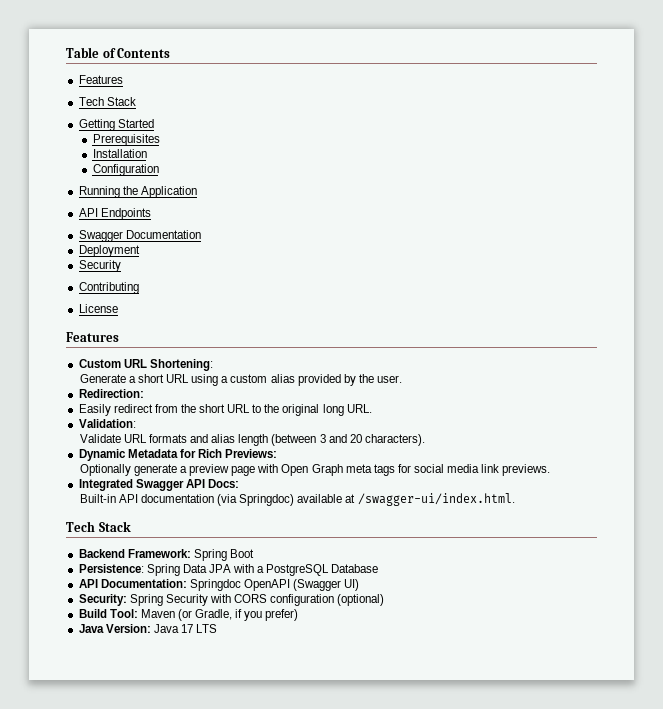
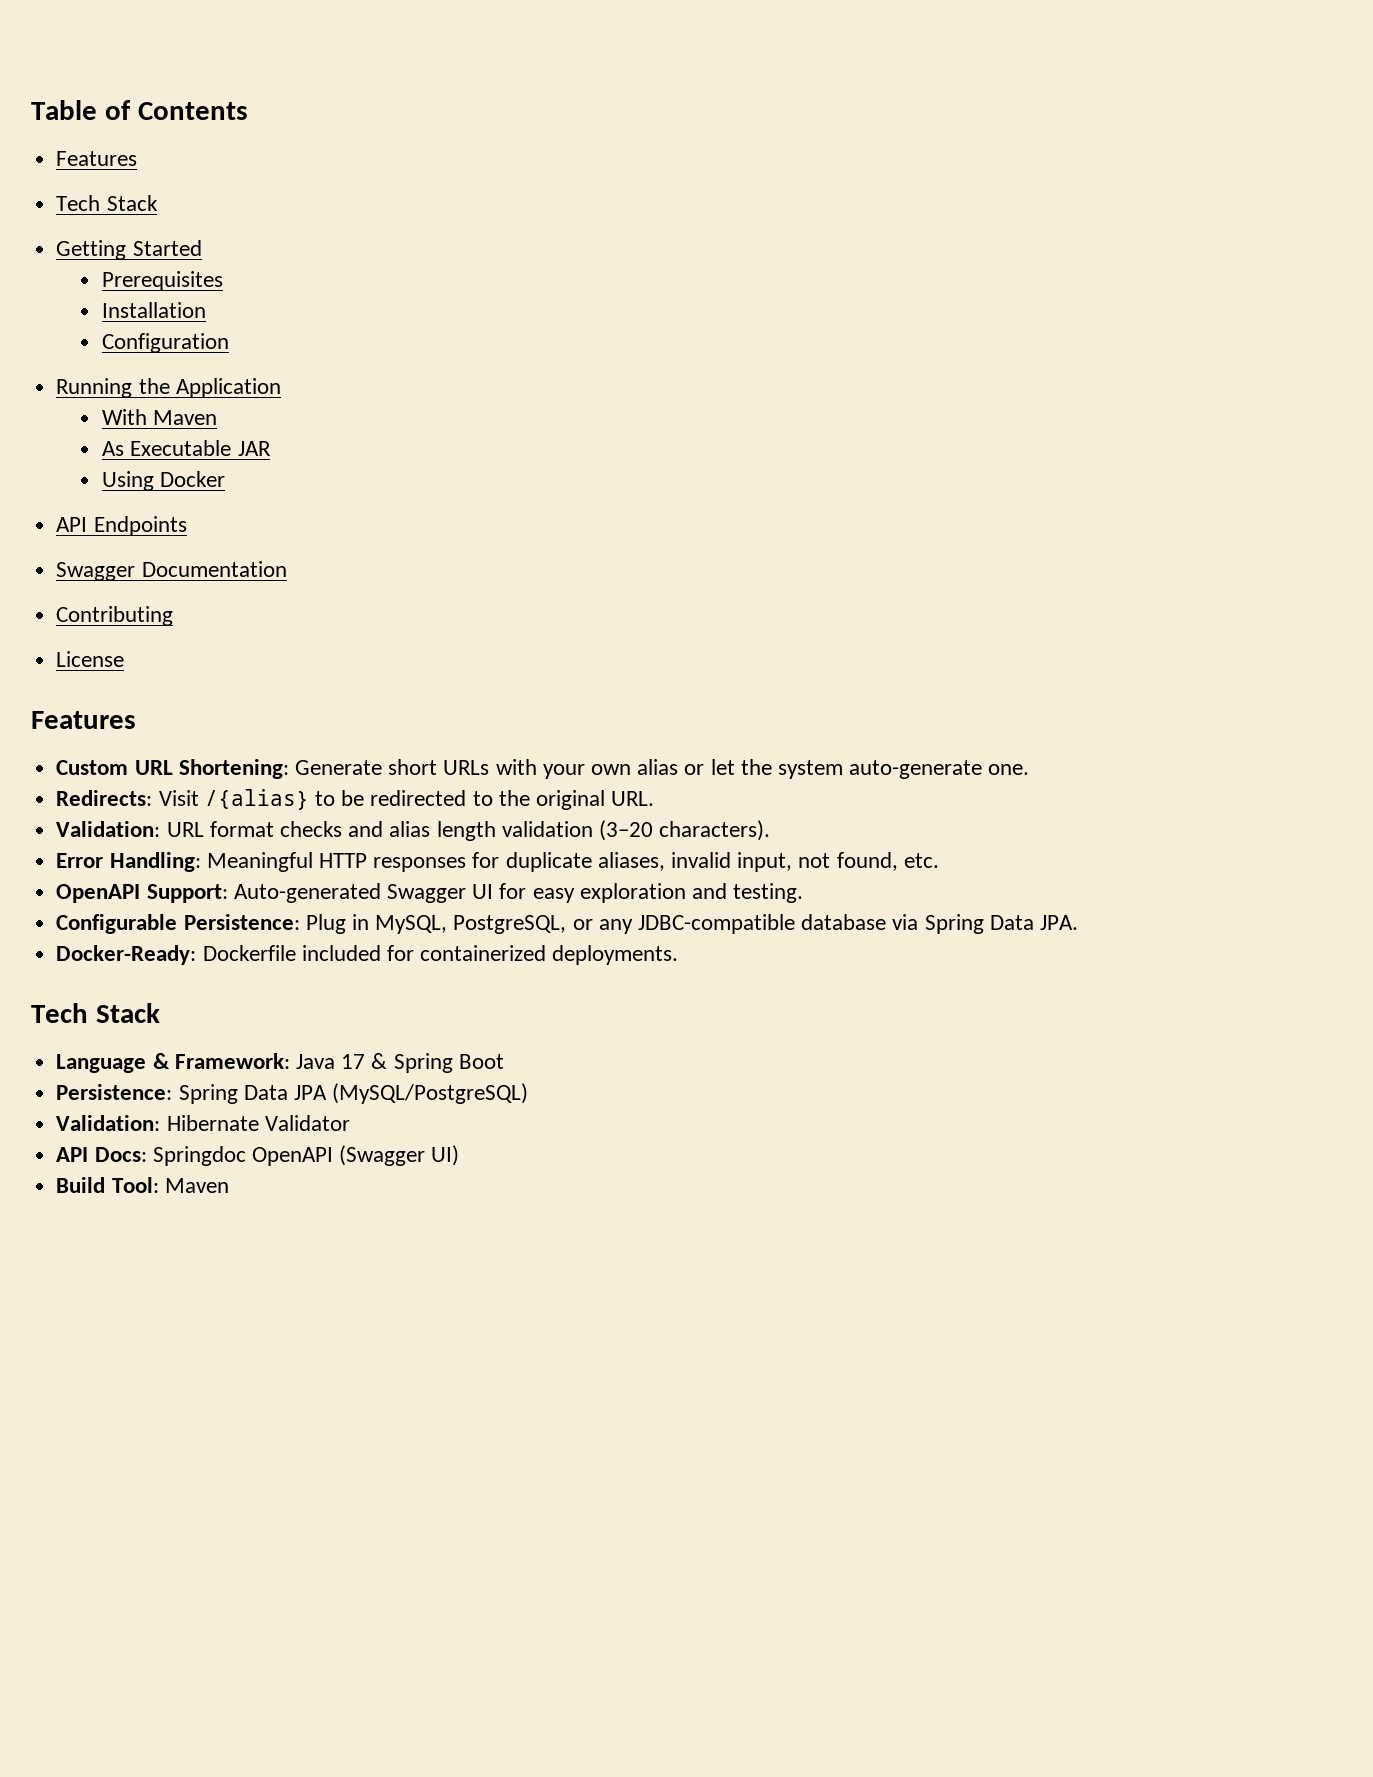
(197, 192) none -> [102,409,218,425] [102,440,271,456] [102,471,226,491] // With Maven // As Executable JAR // Using Docker
[78,245,140,257] [78,260,121,272] // Deployment // Security -> (287, 569) none
[79,374,402,386] [78,389,144,398] [78,404,251,416] // Generate a short URL using a custom alias provided by the user. // Redirection: // Easily redirect from the short URL -> [294,759,1030,779] [56,789,467,810] Generate short URLs with your own alias or let the system auto-generate one. // Redirects: Visit /{alias} to be redirected
[322,404,344,416] long -> (605, 800) none
[79,434,425,446] [78,449,278,461] [79,464,551,476] [78,479,239,491] [79,493,515,506] [66,521,131,532] [78,549,191,558] // Validate URL formats and alias length (between 3 and 20 characters). // Dynamic Metadata for Rich Previews: // Optionally generate a preview page with Open Graph meta tags for social media link previews. // Integrated Swagger API Docs: // Built-in API documentation (via Springdoc) available at /swagger-ui/index.html. // Tech Stack // Backend Framework: -> [166,820,771,841] [56,852,939,872] [56,883,804,903] [56,914,1079,934] [56,945,679,965] [31,1003,160,1023] [56,1053,388,1073] URL format checks and alias length validation (3–20 characters). // Error Handling: Meaningful HTTP responses for duplicate aliases, invalid input, not found, etc. // OpenAPI Support: Auto-generated Swagger UI for easy exploration and testing. // Configurable Persistence: Plug in MySQL, PostgreSQL, or any JDBC-compatible database via Spring Data JPA. // Docker-Ready: Dockerfile included for containerized deployments. // Tech Stack // Language & Framework: Java 17 &
[233,564,379,576] [78,579,187,588] with a PostgreSQL Database // API Documentation: -> [332,1083,529,1104] [56,1115,350,1131] [56,1147,147,1162] (MySQL/PostgreSQL) // Validation: Hibernate Validator // API Docs:
[78,594,385,606] [78,609,299,621] [78,624,218,633] Security: Spring Security with CORS configuration (optional) // Build Tool: Maven (or Gradle, if you prefer) // Java Version: Java 17 LTS -> [56,1177,229,1193] Build Tool: Maven

